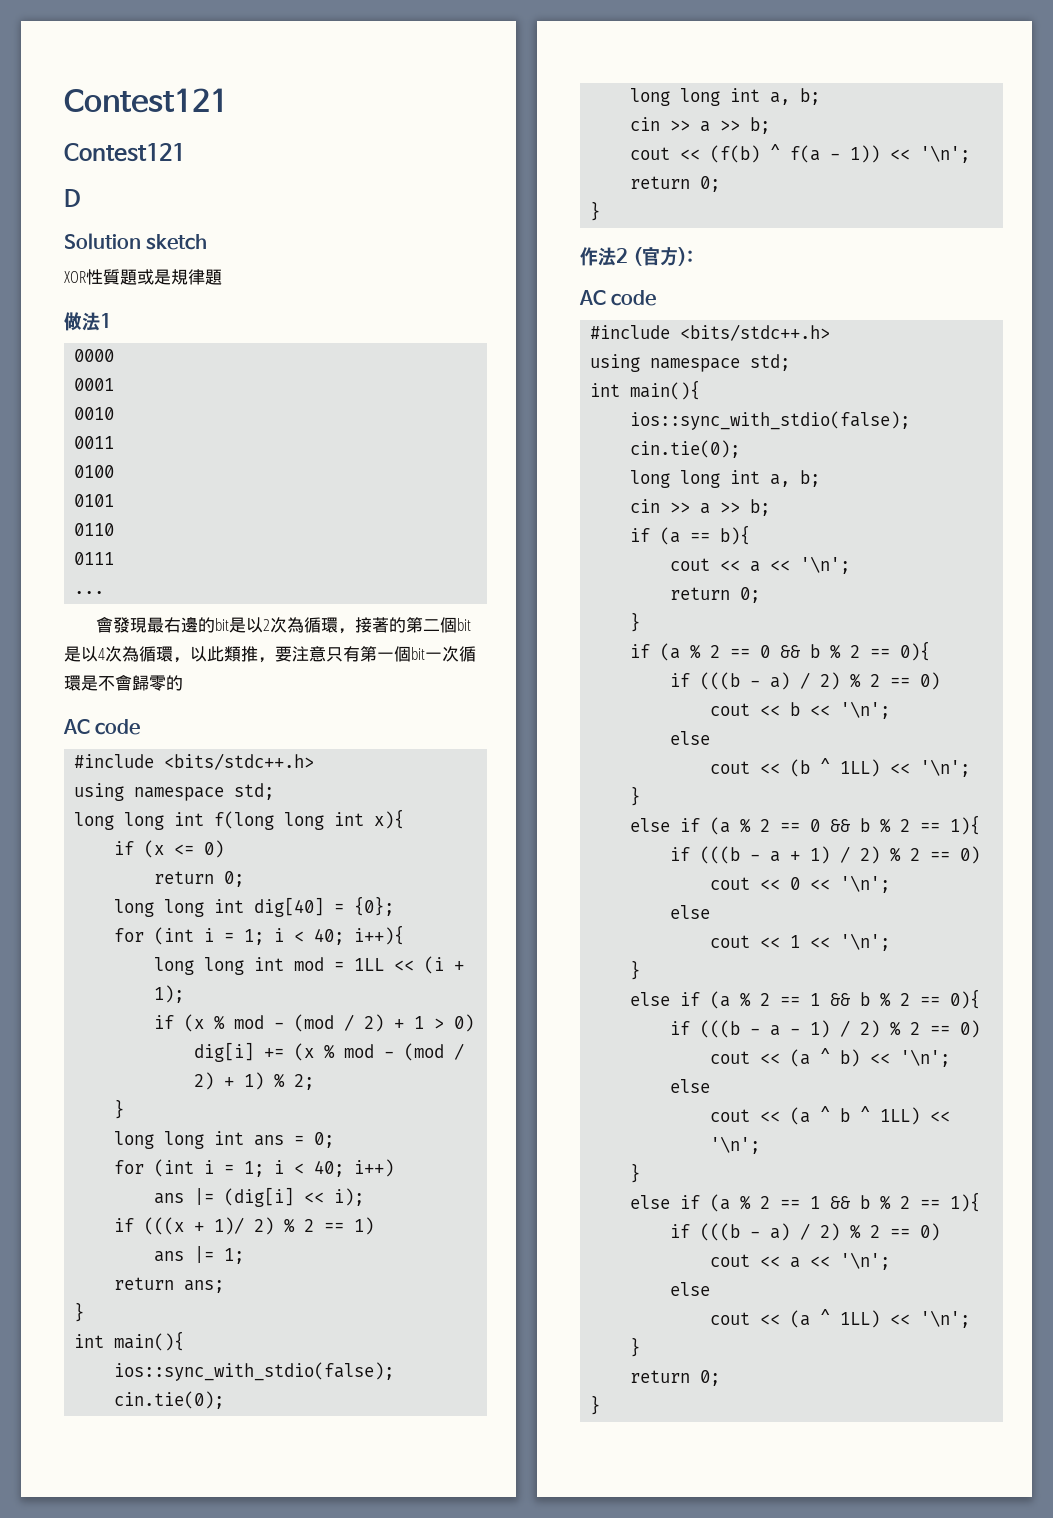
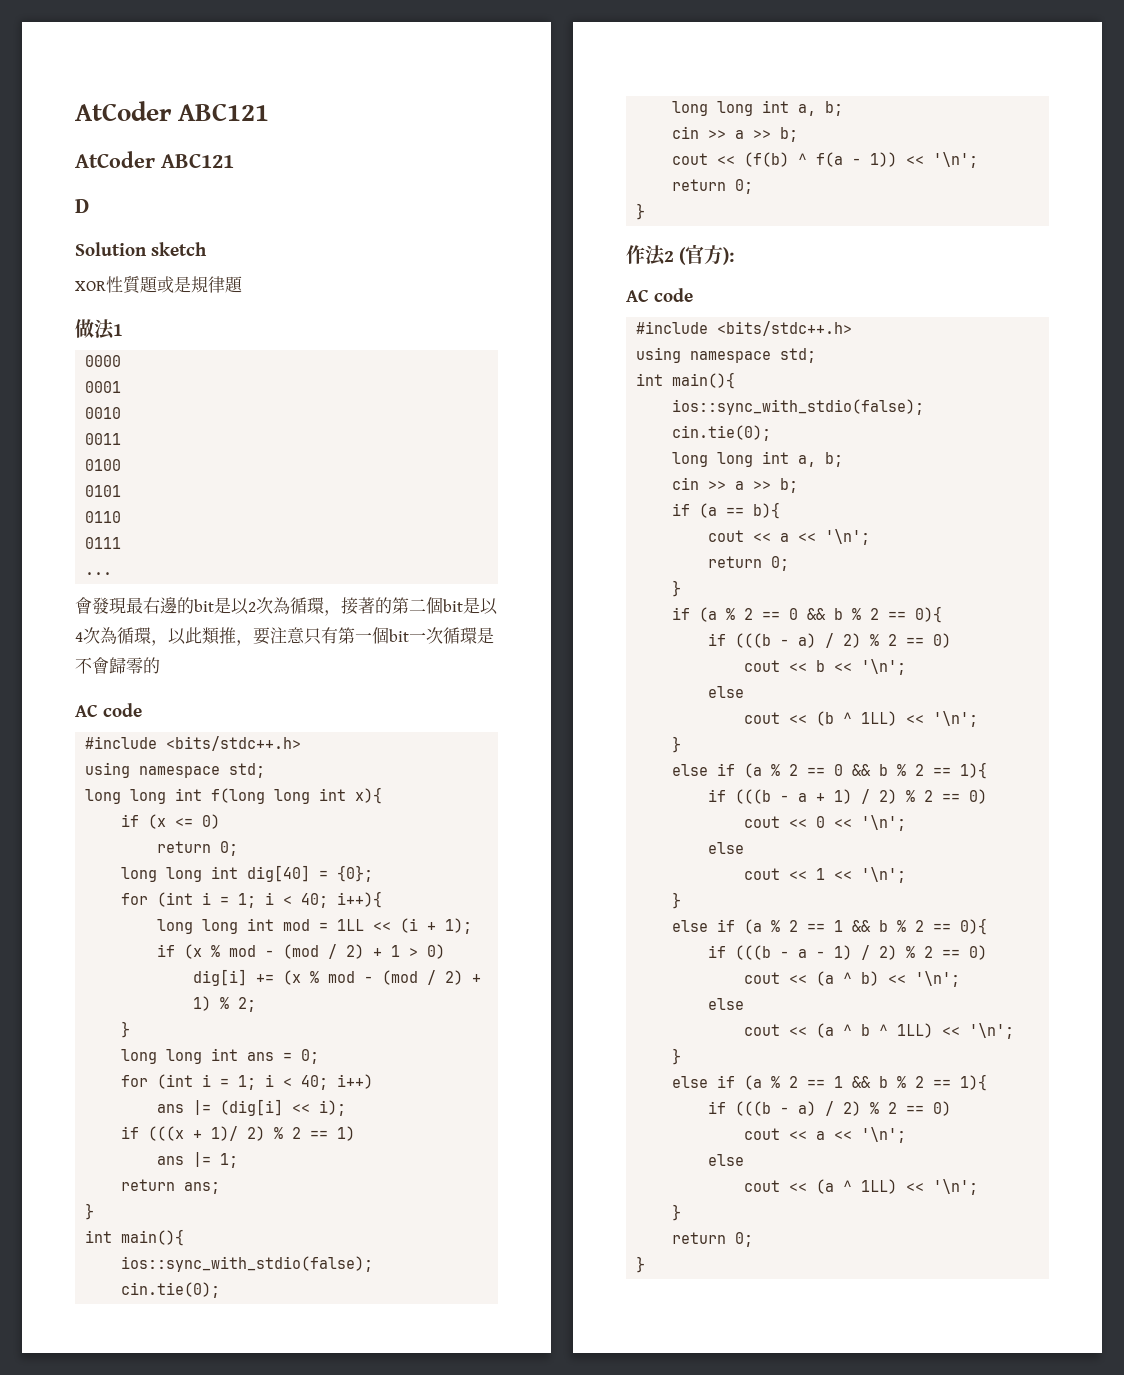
[64,88,228,113] [64,143,185,162] Contest121 // Contest121 -> [75,101,270,121] [75,151,234,168] AtCoder ABC121 // AtCoder ABC121

